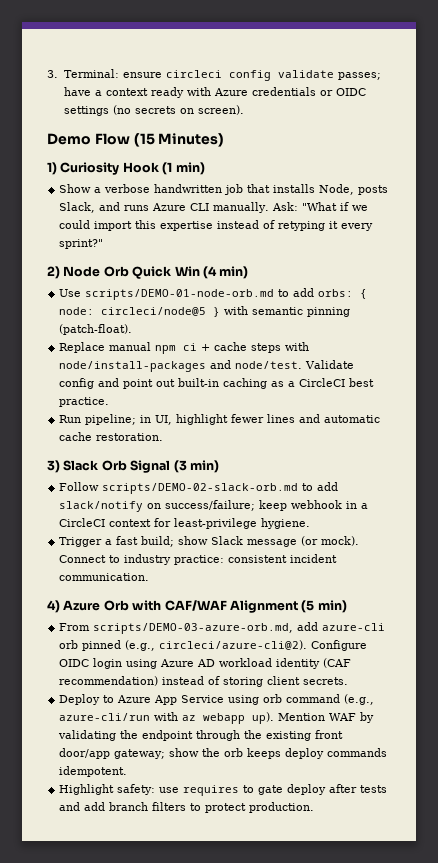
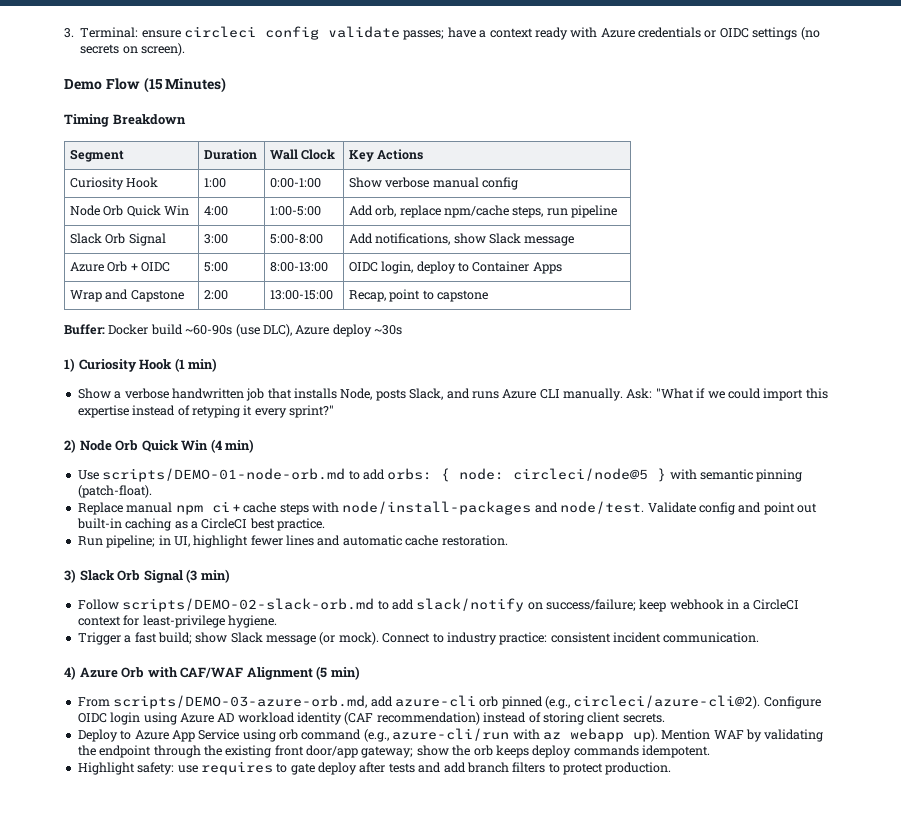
(225, 140) none -> [64,114,186,127] [69,149,124,162] [203,149,257,160] [269,149,336,160] [348,149,424,162] [69,177,159,190] [203,178,226,188] [269,178,321,188] [348,177,518,190] [69,205,189,217] [203,206,228,216] [269,206,321,216] [348,205,618,218] [69,233,166,246] [203,234,228,244] [269,234,323,244] [348,233,575,246] [69,261,170,272] [203,262,228,272] [269,262,328,272] [348,261,562,274] [69,289,184,302] [203,290,228,300] [269,290,333,300] [348,289,488,302] [64,324,402,337] // Timing Breakdown // Segment | Duration | Wall Clock | Key Actions // Curiosity Hook | 1:00 | 0:00-1:00 | Show verbose manual config // Node Orb Quick Win | 4:00 | 1:00-5:00 | Add orb, replace npm/cache steps, run pipeline // Slack Orb Signal | 3:00 | 5:00-8:00 | Add notifications, show Slack message // Azure Orb + OIDC | 5:00 | 8:00-13:00 | OIDC login, deploy to Container Apps // Wrap and Capstone | 2:00 | 13:00-15:00 | Recap, point to capstone // Buffer: Docker build ~60-90s (use DLC), Azure deploy ~30s

